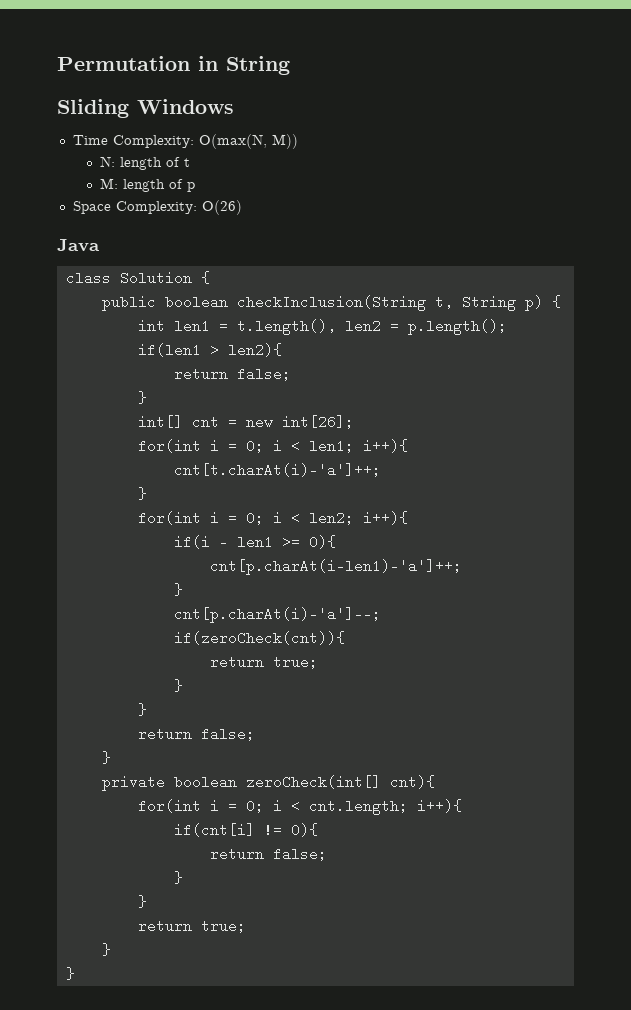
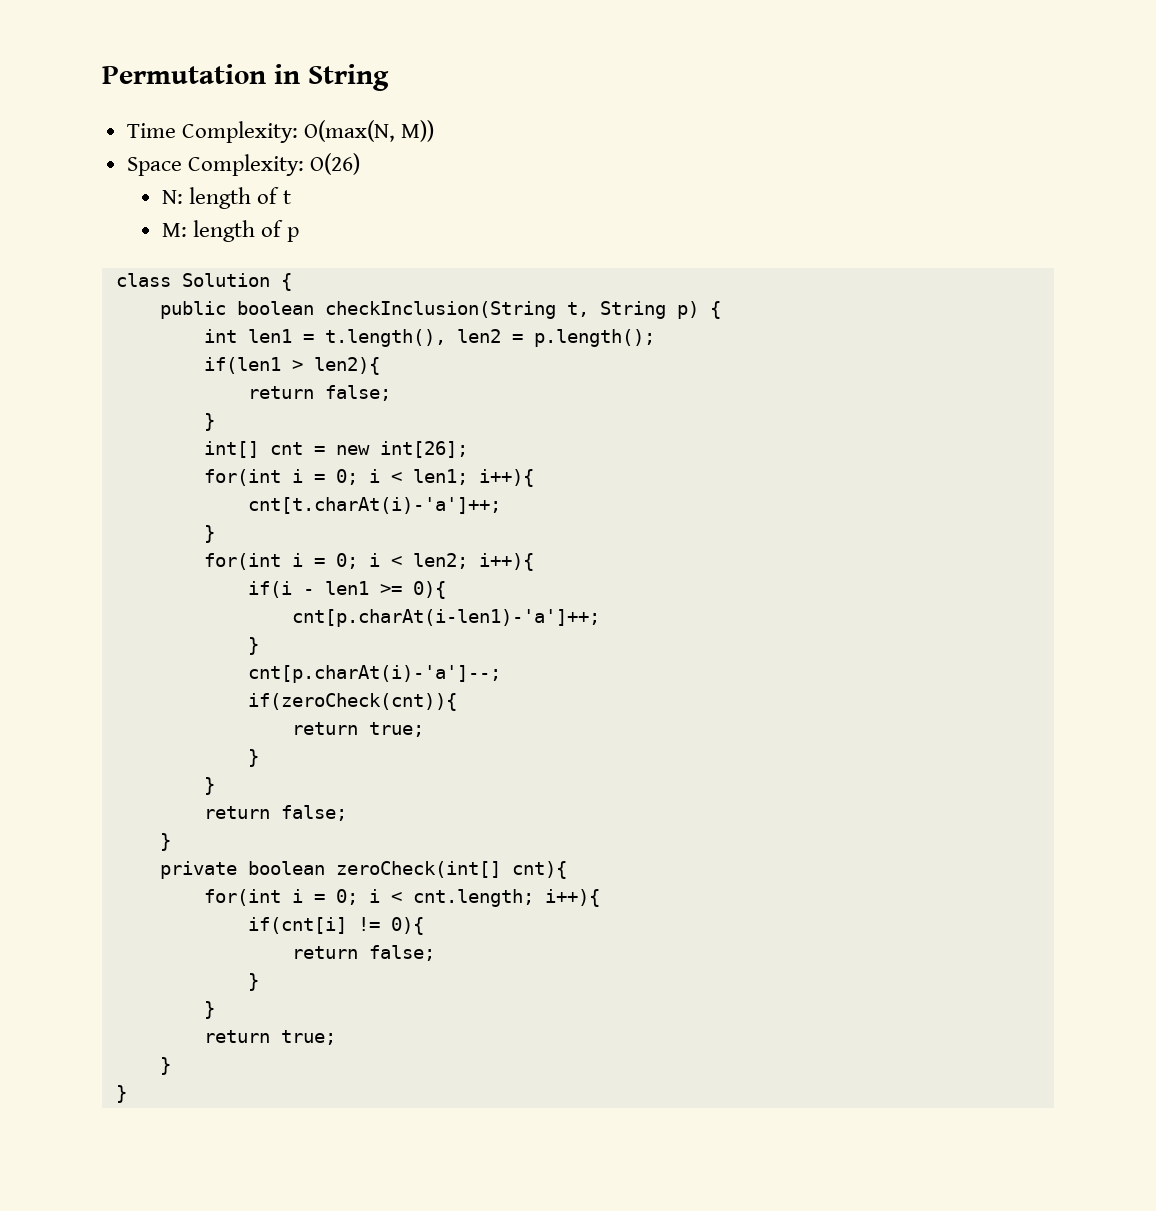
[57,99,234,118] // Sliding Windows -> (389, 77) none
(298, 141) none -> [126,153,360,176] // Space Complexity: O(26)
[72,200,242,215] [57,239,100,252] // Space Complexity: O(26) // Java -> (299, 234) none

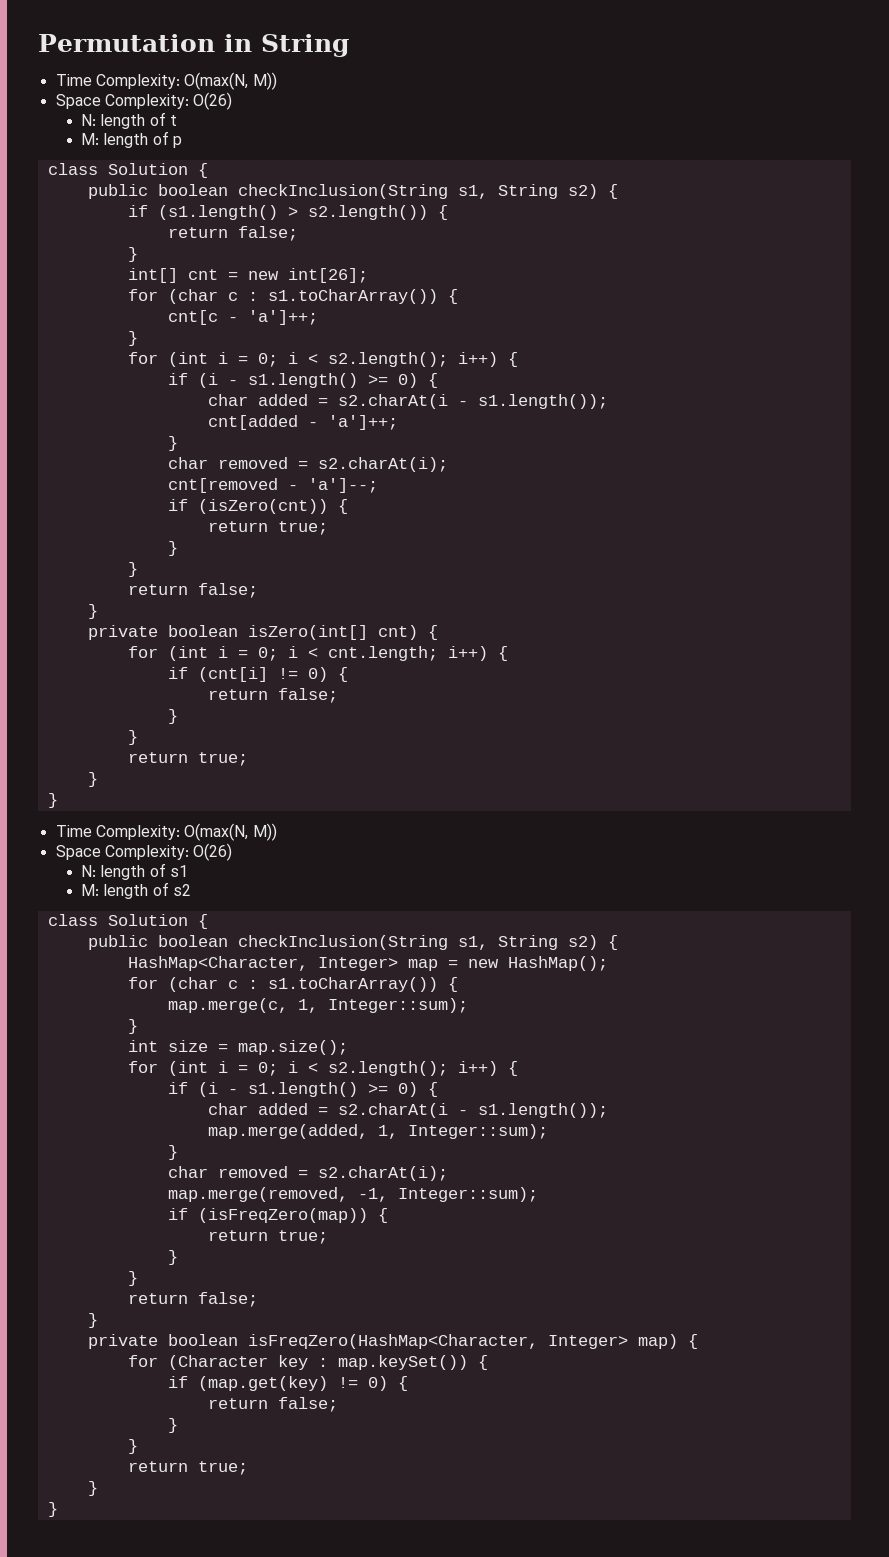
[566,301,721,319] [203,329,655,347] [203,357,380,375] t, String p) { // int len1 = t.length(), len2 = p.length(); // if(len1 > len2){ -> [457,184,618,199] [127,205,448,220] s1, String s2) { // if (s1.length() > s2.length()) {
[203,469,534,487] [247,497,501,514] [203,525,215,543] [203,553,534,571] [247,581,446,599] [291,609,600,627] [247,637,259,655] [247,665,501,683] [247,693,457,711] [291,722,424,737] [247,749,259,767] [203,777,215,795] [203,805,347,821] [159,833,171,851] [159,861,567,879] [203,889,281,906] for(int i = 0; i < len1; i++){ // cnt[t.charAt(i)-'a']++; // } // for(int i = 0; i < len2; i++){ // if(i - len1 >= 0){ // cnt[p.charAt(i-len1)-'a']++; // } // cnt[p.charAt(i)-'a']--; // if(zeroCheck(cnt)){ // return true; // } // } // return false; // } // private boolean zeroCheck(int[] cnt){ // for(int -> [127,289,458,304] [167,310,318,325] [127,331,138,346] [127,352,518,367] [167,373,438,388] [207,394,608,409] [207,415,398,430] [167,436,178,451] [167,457,448,472] [167,478,378,493] [167,499,348,514] [207,521,328,535] [167,541,178,556] [127,562,138,577] [127,583,258,598] [87,604,98,619] [87,625,438,640] [127,646,208,661] for (char c : s1.toCharArray()) { // cnt[c - 'a']++; // } // for (int i = 0; i < s2.length(); i++) { // if (i - s1.length() >= 0) { // char added = s2.charAt(i - s1.length()); // cnt[added - 'a']++; // } // char removed = s2.charAt(i); // cnt[removed - 'a']--; // if (isZero(cnt)) { // return true; // } // } // return false; // } // private boolean isZero(int[] cnt) { // for (int
[544,889,600,907] [247,917,424,935] [291,945,435,961] [247,973,259,991] [203,1001,215,1019] [203,1030,336,1045] [159,1057,171,1075] [115,1085,127,1103] i++){ // if(cnt[i] != 0){ // return false; // } // } // return true; // } // } -> [447,646,508,661] [167,667,348,682] [207,688,338,703] [167,709,178,724] [127,730,138,745] [127,752,248,766] [87,772,98,787] [47,793,58,808] [55,823,277,841] [55,843,233,861] [81,863,189,880] [81,882,192,899] [47,914,208,929] [87,935,618,950] [127,956,608,971] [127,977,458,992] [167,998,468,1013] [127,1019,138,1034] [127,1040,348,1055] [127,1061,518,1076] [167,1082,438,1097] [207,1103,608,1118] [207,1124,548,1139] [167,1145,178,1160] [167,1166,448,1181] [167,1187,538,1202] [167,1208,388,1223] [207,1230,328,1244] [167,1250,178,1265] [127,1271,138,1286] [127,1292,258,1307] [87,1313,98,1328] [87,1334,698,1349] [127,1355,488,1370] [167,1376,408,1391] [207,1397,338,1412] [167,1418,178,1433] [127,1439,138,1454] [127,1461,248,1475] [87,1481,98,1496] [47,1502,58,1517] i++) { // if (cnt[i] != 0) { // return false; // } // } // return true; // } // } // Time Complexity: O(max(N, M)) // Space Complexity: O(26) // N: length of s1 // M: length of s2 // class Solution { // public boolean checkInclusion(String s1, String s2) { // HashMap<Character, Integer> map = new HashMap(); // for (char c : s1.toCharArray()) { // map.merge(c, 1, Integer::sum); // } // int size = map.size(); // for (int i = 0; i < s2.length(); i++) { // if (i - s1.length() >= 0) { // char added = s2.charAt(i - s1.length()); // map.merge(added, 1, Integer::sum); // } // char removed = s2.charAt(i); // map.merge(removed, -1, Integer::sum); // if (isFreqZero(map)) { // return true; // } // } // return false; // } // private boolean isFreqZero(HashMap<Character, Integer> map) { // for (Character key : map.keySet()) { // if (map.get(key) != 0) { // return false; // } // } // return true; // } // }

